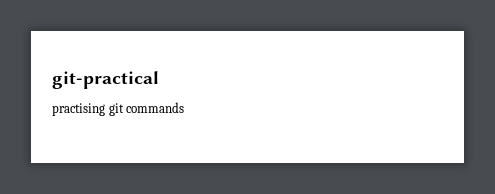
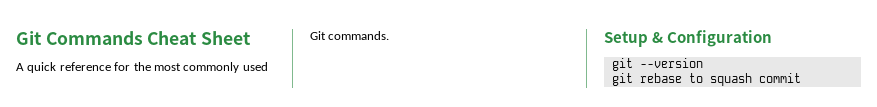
[52,71,159,89] [52,102,185,116] git-practical // practising git commands -> [16,31,252,45] [16,62,268,73] [310,31,390,40] [604,30,773,47] [611,58,703,71] [611,73,801,86] Git Commands Cheat Sheet // A quick reference for the most commonly used Git commands. // Setup & Configuration // git --version // git rebase to squash commit

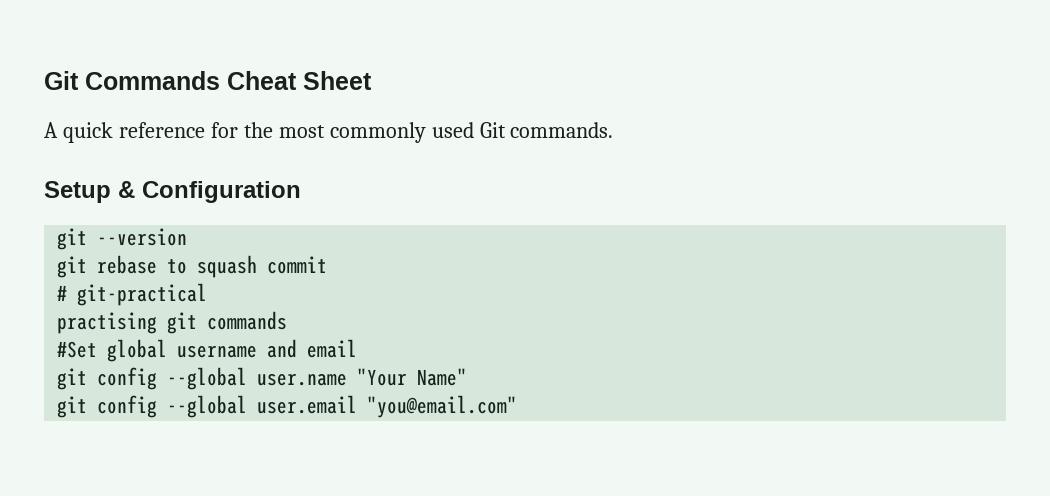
(801, 78) none -> [57,283,208,306] [57,311,288,334] [57,339,358,362] [57,367,468,390] [57,395,518,418] // # git-practical // practising git commands // #Set global username and email // git config --global user.name "Your Name" // git config --global user.email "you@email.com"

